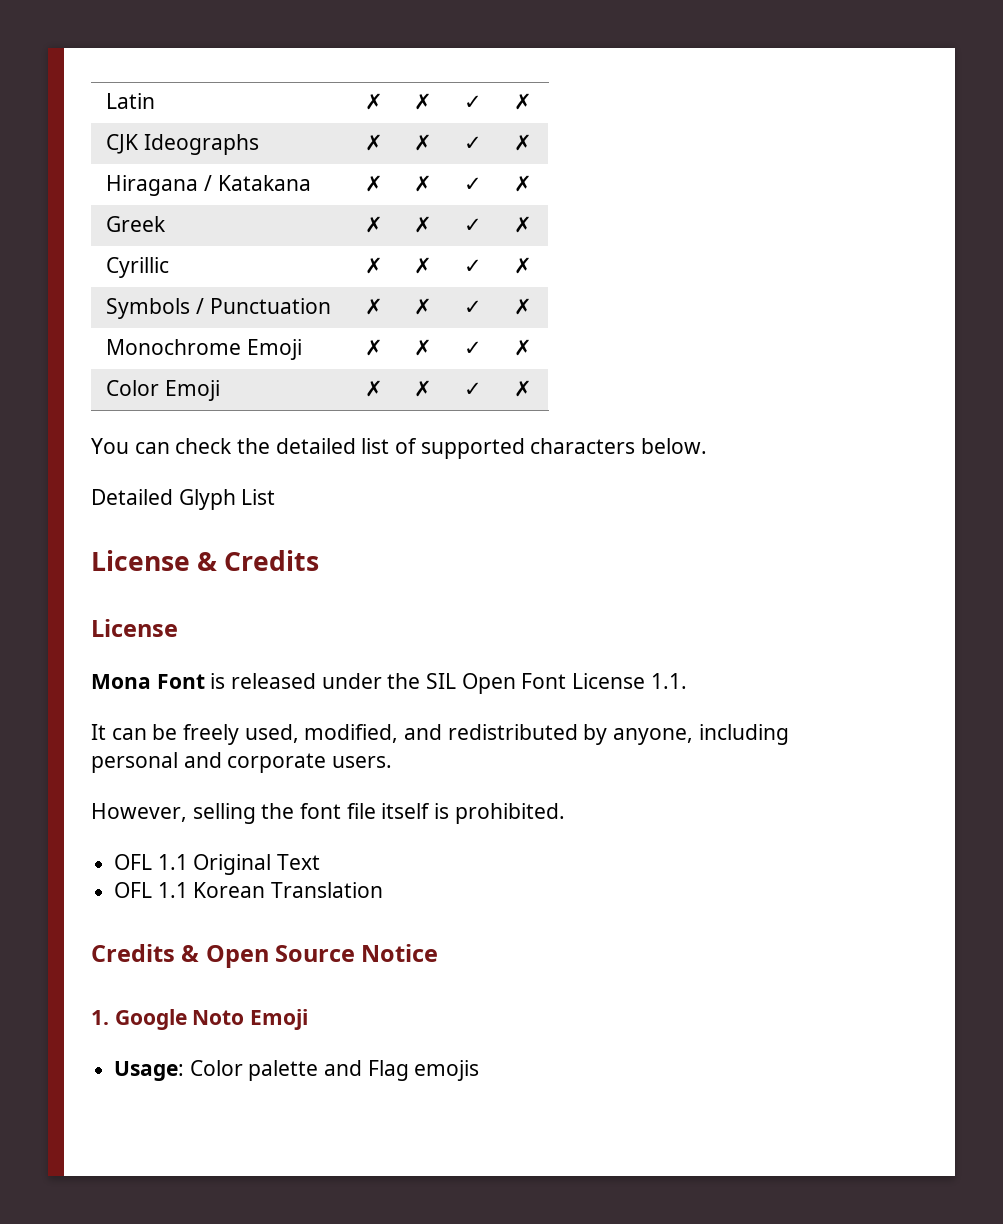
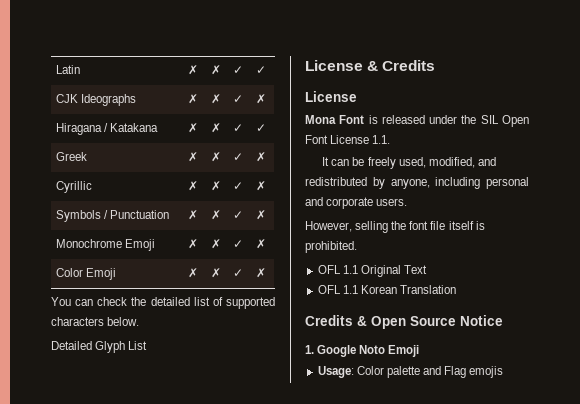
[514,93,533,110] ✗ -> [256,66,267,74] ✓
[514,175,533,192] ✗ -> [256,124,267,132] ✓

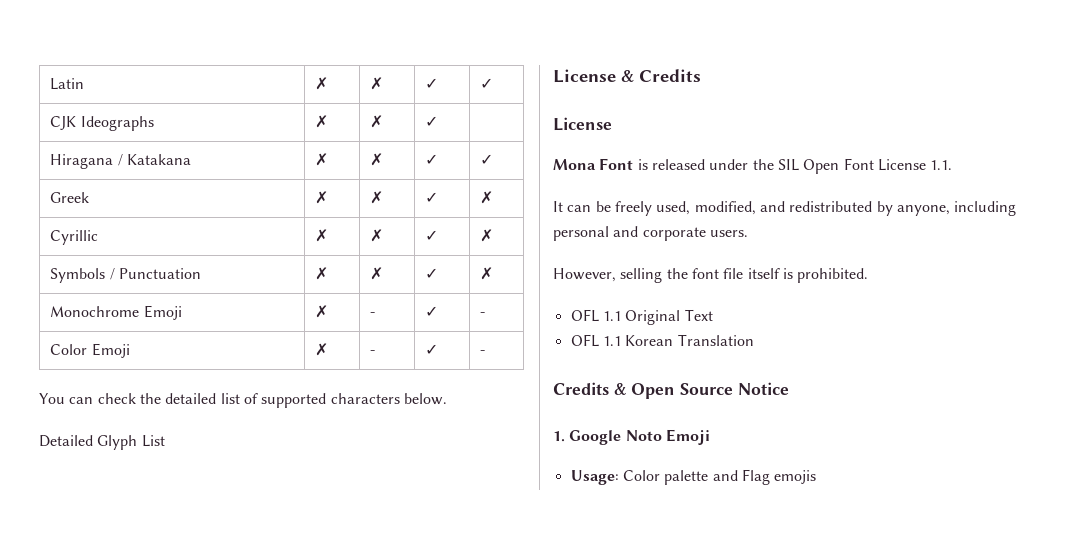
[256,94,267,104] ✗ -> (439, 121) none
[211,239,222,249] [233,240,244,248] [256,239,267,249] ✗ | ✓ | ✗ -> [370,312,376,317] [425,306,439,317] [480,312,486,317] - | ✓ | -
[211,268,222,278] [233,269,244,277] [256,268,267,278] ✗ | ✓ | ✗ -> [370,350,376,355] [425,344,439,355] [480,350,486,355] - | ✓ | -

